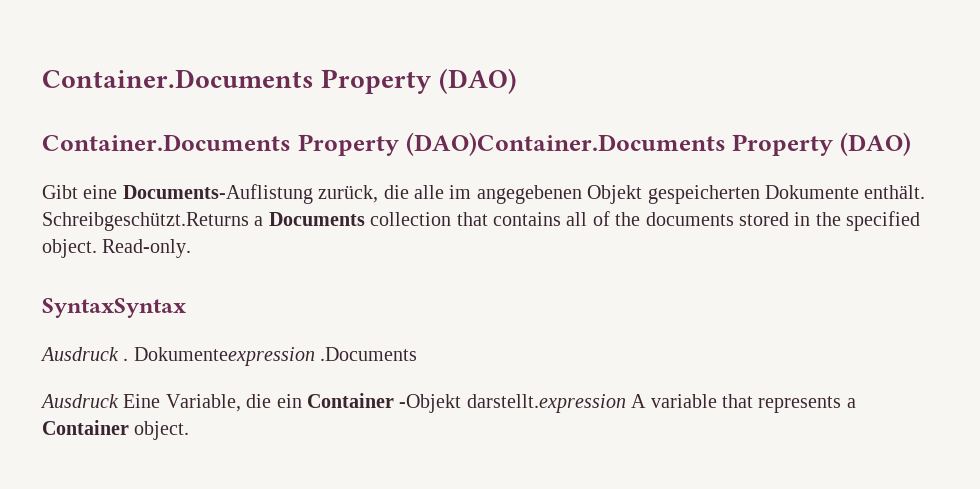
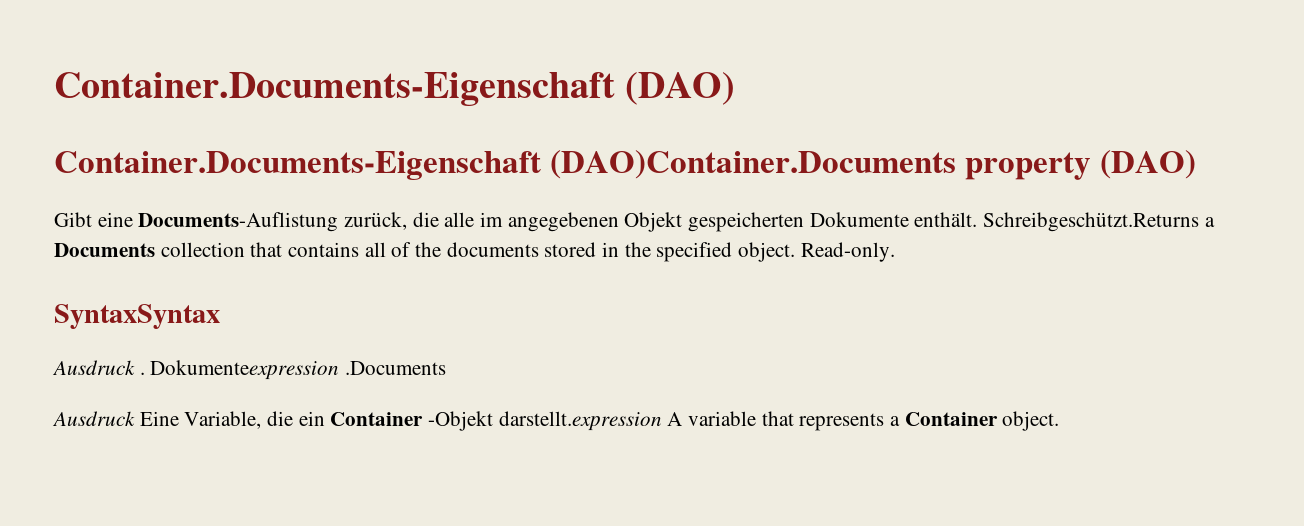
[42,68,517,94] [42,132,834,156] Container.Documents Property (DAO) // Container.Documents Property (DAO)Container.Documents Property -> [54,72,736,106] [54,150,1091,180] Container.Documents-Eigenschaft (DAO) // Container.Documents-Eigenschaft (DAO)Container.Documents property

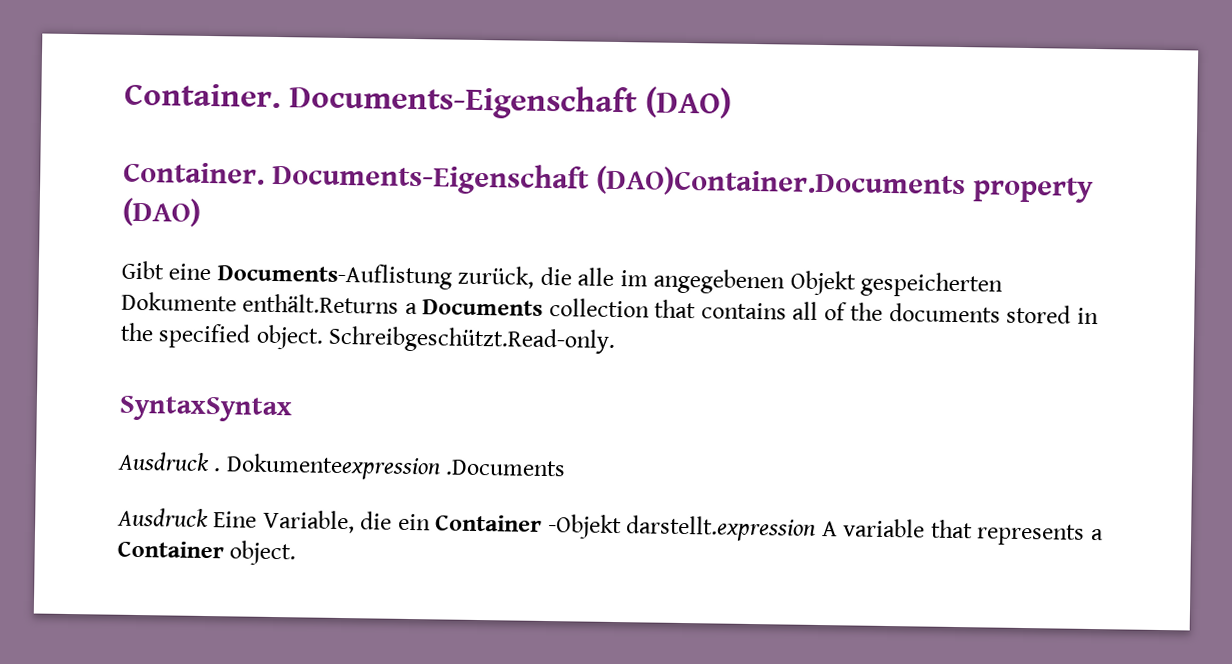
[54,72,736,106] [54,151,541,180] Container.Documents-Eigenschaft (DAO) // Container.Documents-Eigenschaft -> [124,82,732,121] [123,160,591,196] Container. Documents-Eigenschaft (DAO) // Container. Documents-Eigenschaft
[914,212,1200,232] enthält. Schreibgeschützt.Returns -> [242,293,400,314] enthält.Returns
[800,242,895,262] Read-only. -> [328,325,617,354] Schreibgeschützt.Read-only.

